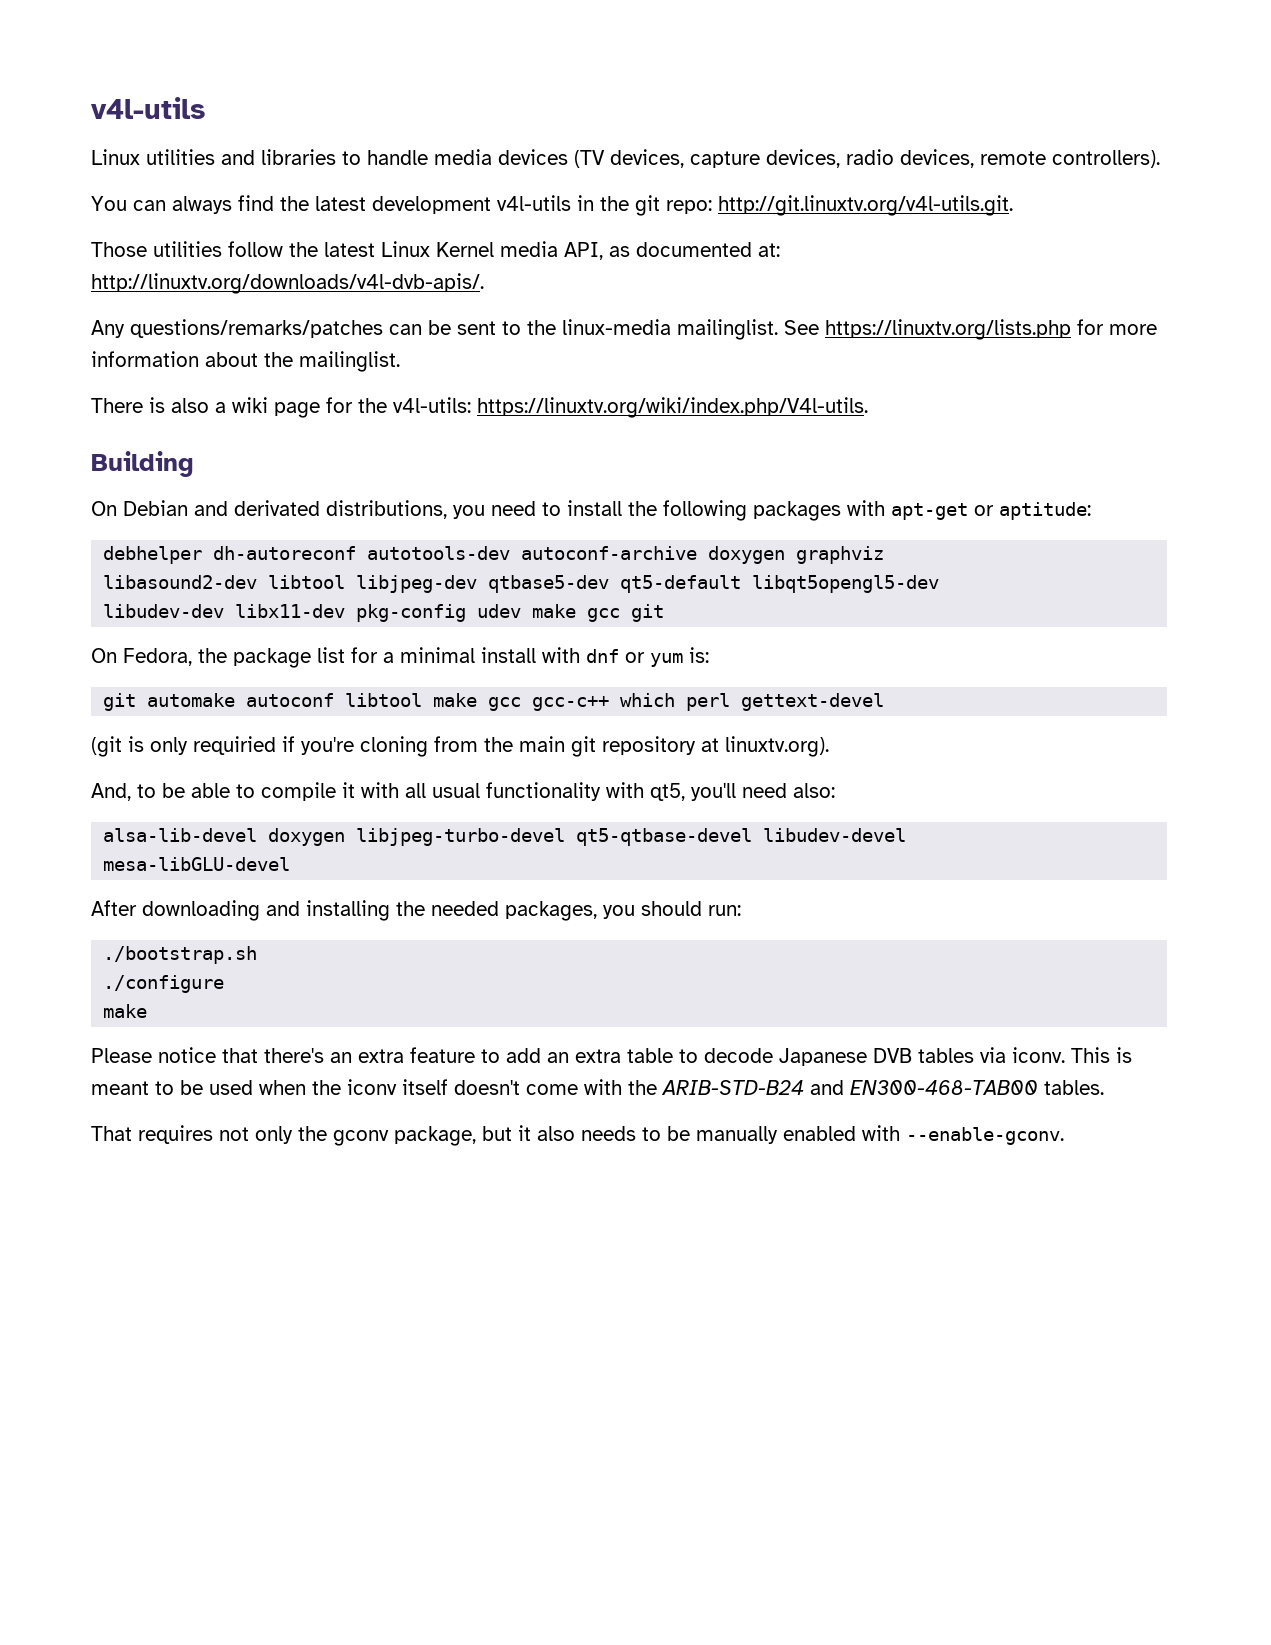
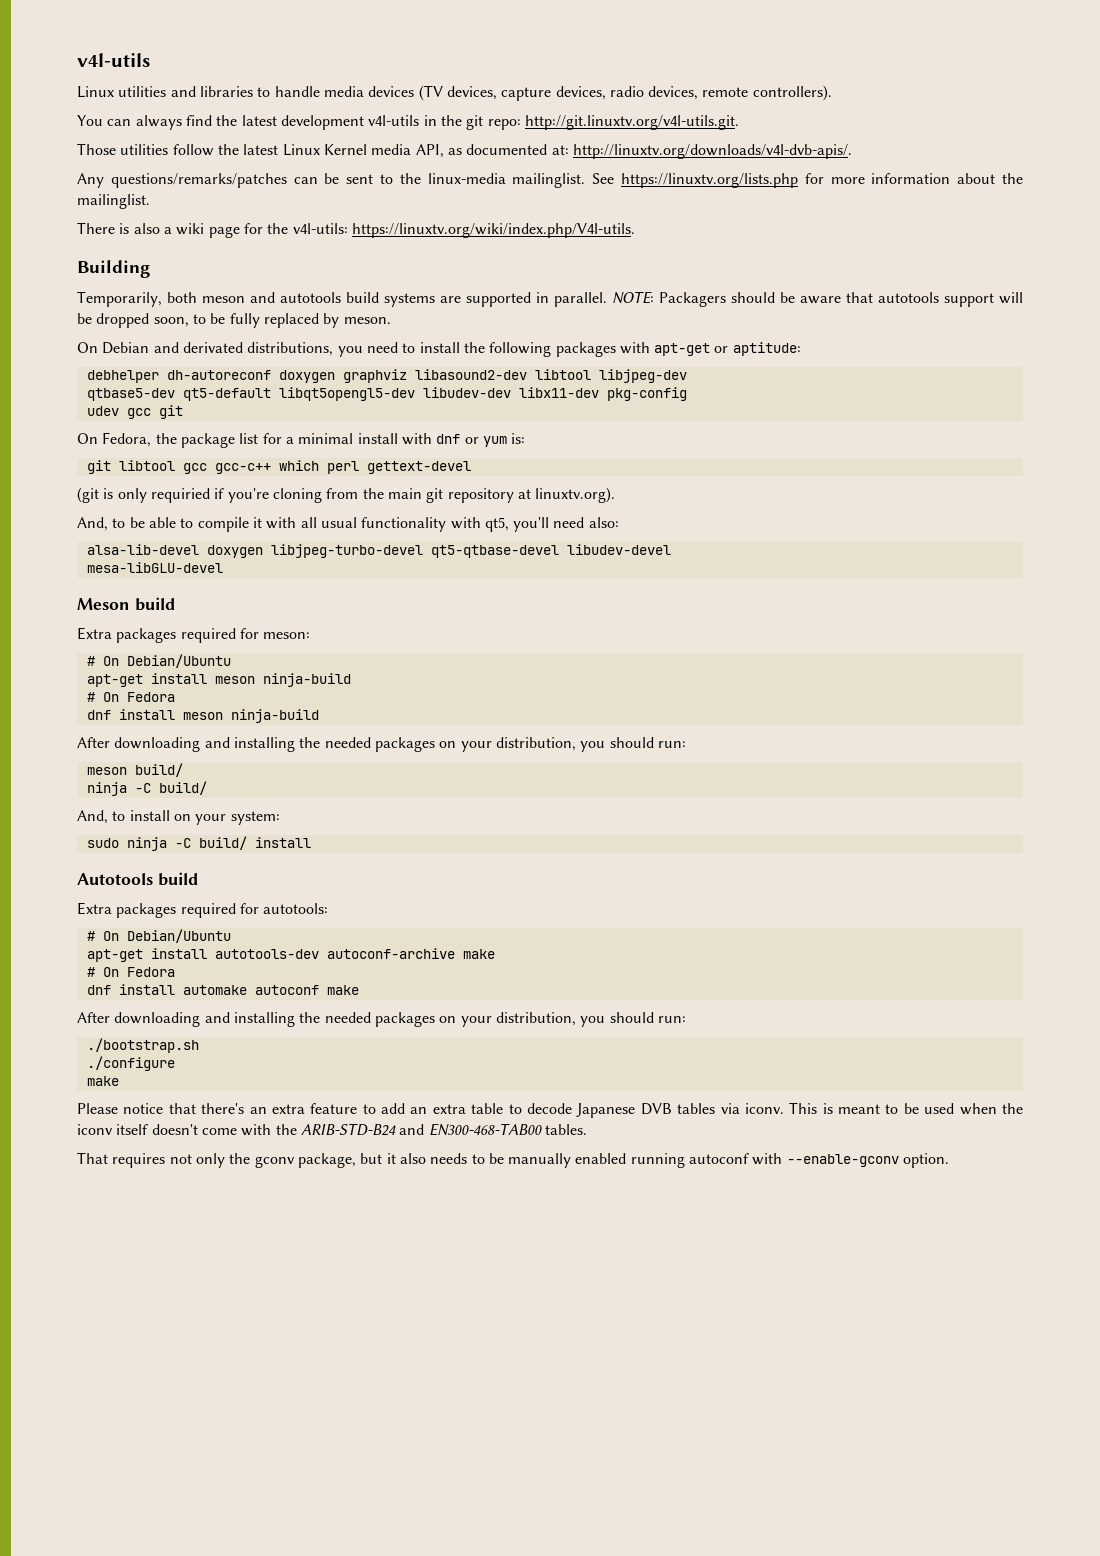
(194, 464) none -> [77,291,1023,307] [77,313,391,328] // Temporarily, both meson and autotools build systems are supported in parallel. NOTE: Packagers should be aware that autotools support will be dropped soon, to be fully replaced by meson.
[367,546,698,560] autotools-dev autoconf-archive -> (271, 375) none
(885, 555) // -> (407, 376) none
(478, 584) none -> (687, 376) //
(940, 584) // -> (415, 394) none
[477,604,577,618] udev make -> [86,406,119,416] // udev
[147,693,478,707] automake autoconf libtool make -> [118,460,175,471] libtool
[91,900,597,921] // After downloading and installing the needed packages, -> [77,597,175,611] [77,627,311,643] [86,654,231,668] [86,673,351,687] [86,692,175,702] [86,709,319,723] [77,737,686,752] [86,763,183,777] [86,781,207,796] [77,810,280,825] [86,836,311,851] [77,872,198,886] [77,902,329,918] [86,929,231,943] [86,948,495,962] [86,967,175,977] [86,984,359,995] [77,1012,576,1027] // Meson build // Extra packages required for meson: // # On Debian/Ubuntu // apt-get install meson ninja-build // # On Fedora // dnf install meson ninja-build // After downloading and installing the needed packages on your distribution, you should run: // meson build/ // ninja -C build/ // And, to install on your system: // sudo ninja -C build/ install // Autotools build // Extra packages required for autotools: // # On Debian/Ubuntu // apt-get install autotools-dev autoconf-archive make // # On Fedora // dnf install automake autoconf make // After downloading and installing the needed packages on your distribution,
[862,1125,1064,1145] with --enable-gconv. -> [630,1153,950,1168] running autoconf with --enable-gconv option.

